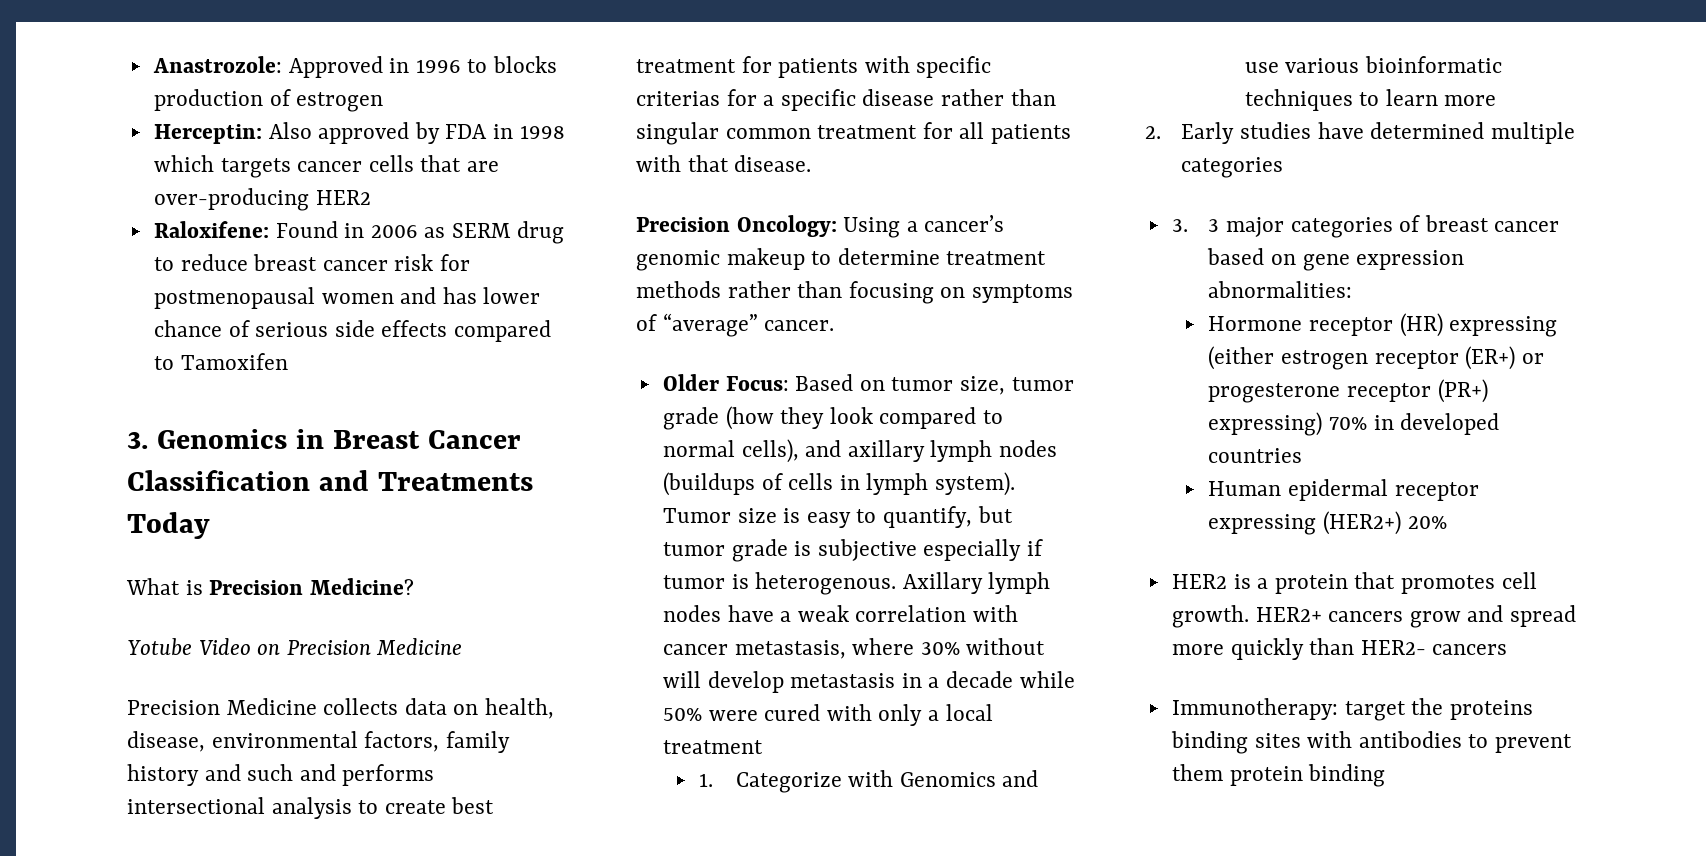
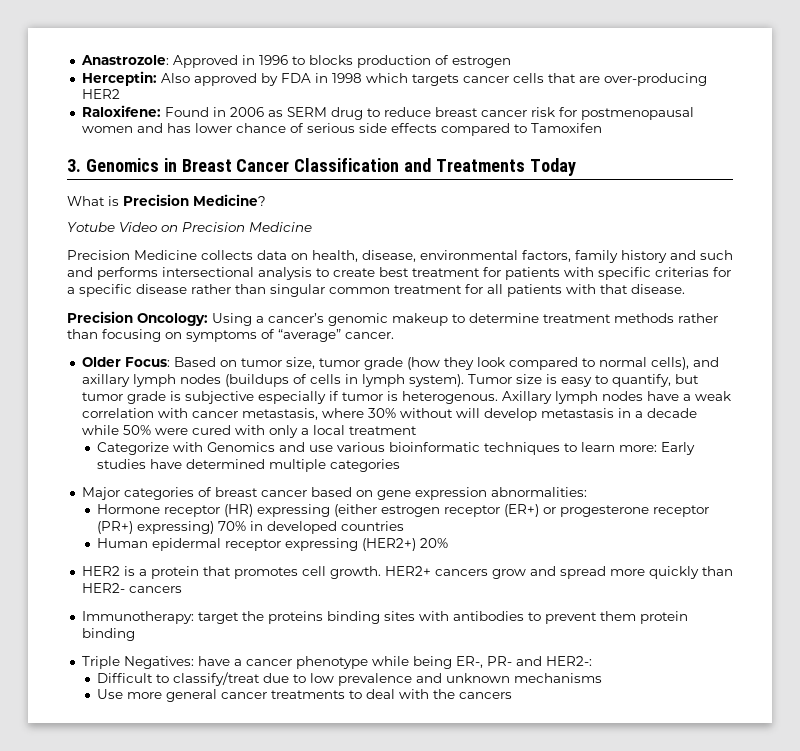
[699,773,714,787] 1. -> (417, 430) none
[1444,95,1497,106] [1145,126,1161,139] more // 2. -> [619,445,658,452] more:
[1171,217,1284,237] 3. 3 major -> [81,487,120,500] Major
(1386, 775) none -> [81,656,592,669] [97,672,603,686] [97,689,513,702] // Triple Negatives: have a cancer phenotype while being ER-, PR- and HER2-: // Difficult to classify/treat due to low prevalence and unknown mechanisms // Use more general cancer treatments to deal with the cancers

